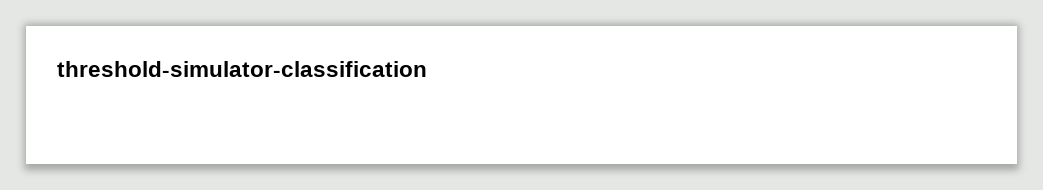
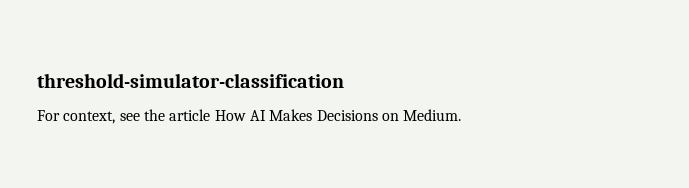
(427, 69) none -> [37,109,462,124] // For context, see the article How AI Makes Decisions on Medium.

